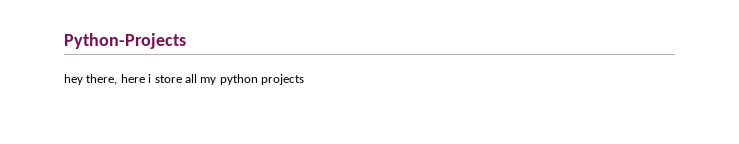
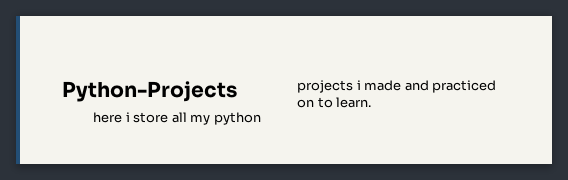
[64,74,118,85] hey there, -> (237, 91) none
(304, 79) none -> [356,80,497,93] [297,97,372,108] i made and practiced on to learn.

